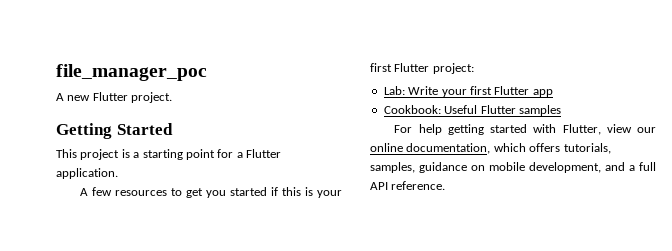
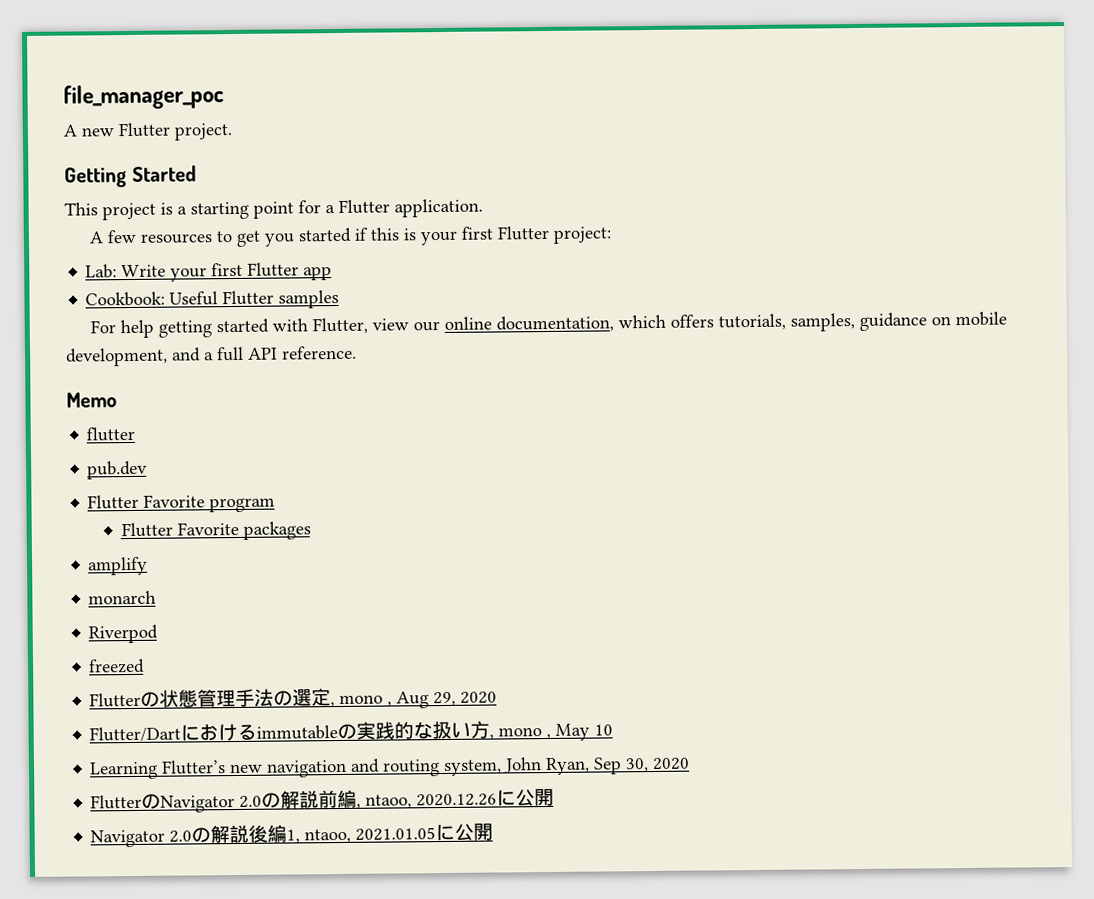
(446, 185) none -> [66,392,117,408] [86,426,136,442] [87,460,149,480] [87,494,276,513] [120,521,311,540] [88,556,149,576] [88,590,157,605] [88,624,159,644] [88,658,146,674] [89,688,498,709] [89,720,614,743] [89,757,691,780] [90,787,555,813] [90,822,494,848] // Memo // flutter // pub.dev // Flutter Favorite program // Flutter Favorite packages // amplify // monarch // Riverpod // freezed // Flutterの状態管理手法の選定, mono , Aug 29, 2020 // Flutter/Dartにおけるimmutableの実践的な扱い方, mono , May 10 // Learning Flutter’s new navigation and routing system, John Ryan, Sep 30, 2020 // FlutterのNavigator 2.0の解説前編, ntaoo, 2020.12.26に公開 // Navigator 2.0の解説後編1, ntaoo, 2021.01.05に公開

